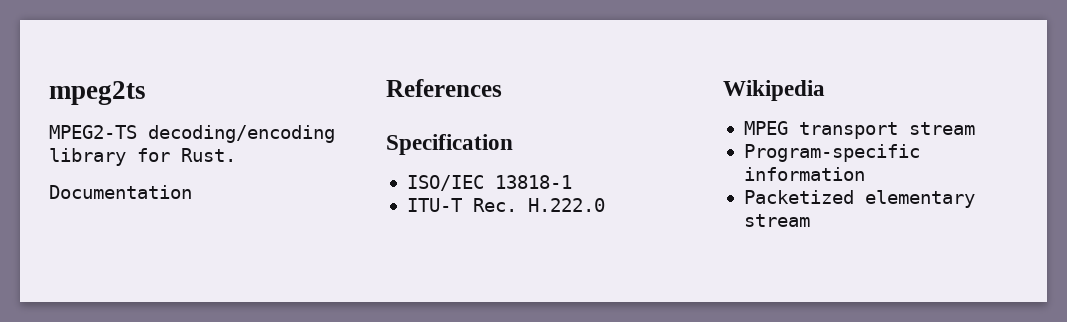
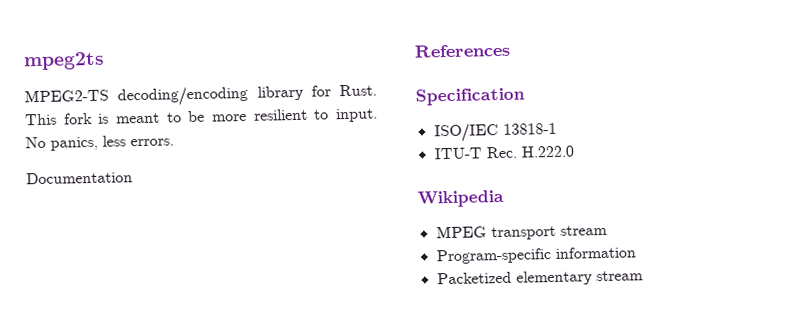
(236, 155) none -> [25,108,378,126] [25,135,174,151] This fork is meant to be more resilient to input. No panics, less errors.

